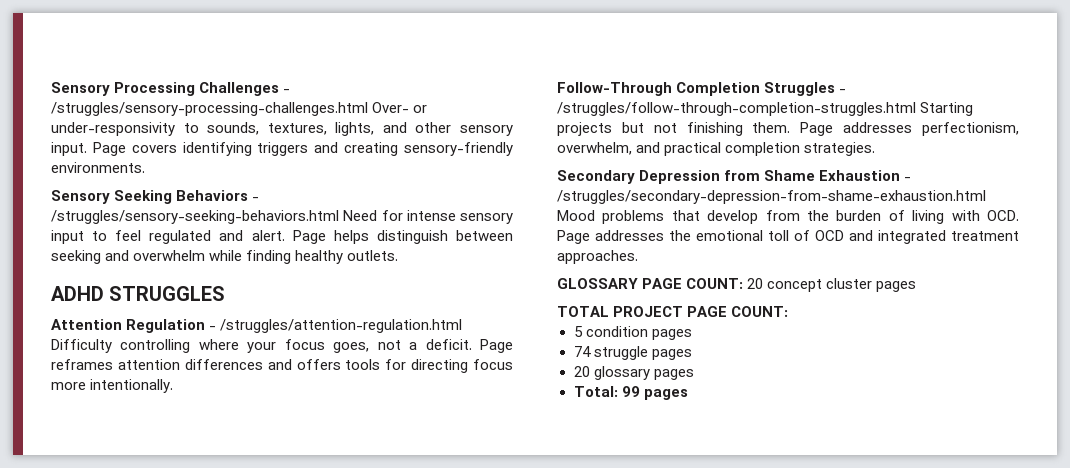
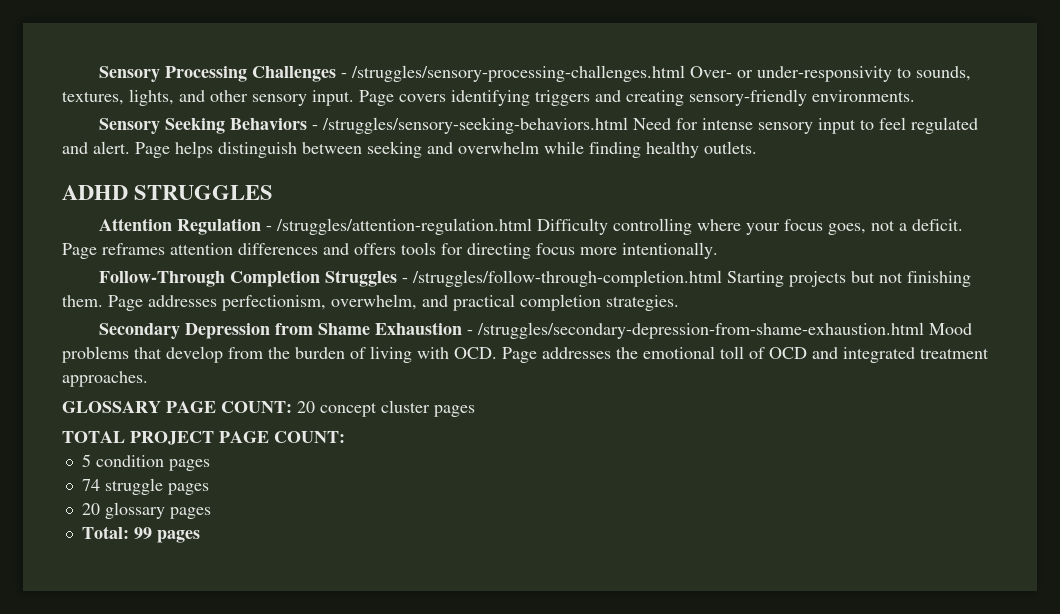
[557,102,916,116] /struggles/follow-through-completion-struggles.html -> [411,270,722,287] /struggles/follow-through-completion.html

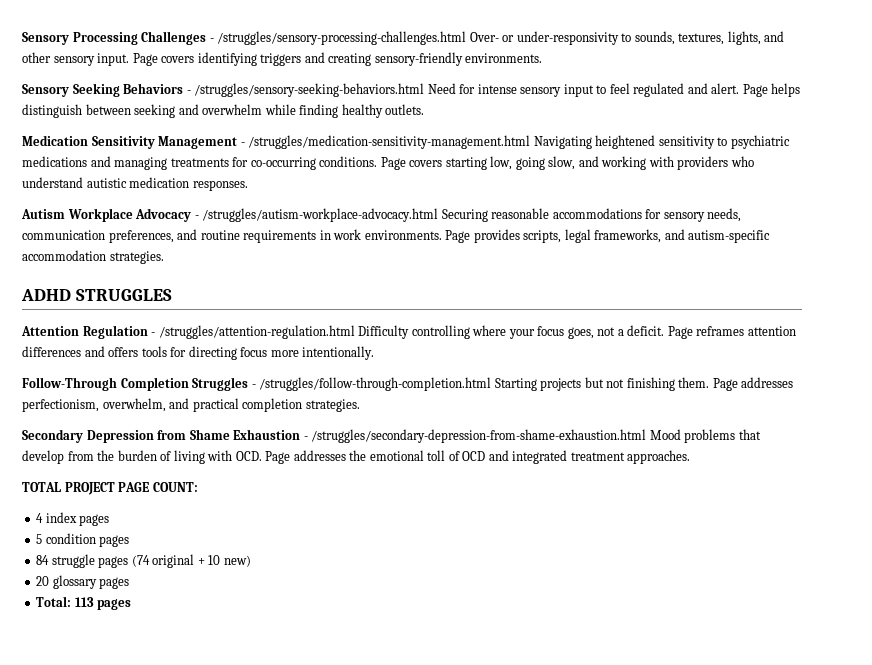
(757, 147) none -> [22,135,790,149] [22,156,754,170] [22,177,248,191] [21,208,742,222] [22,229,771,243] [22,250,164,264] // Medication Sensitivity Management - /struggles/medication-sensitivity-management.html Navigating heightened sensitivity to psychiatric medications and managing treatments for co-occurring conditions. Page covers starting low, going slow, and working with providers who understand autistic medication responses. // Autism Workplace Advocacy - /struggles/autism-workplace-advocacy.html Securing reasonable accommodations for sensory needs, communication preferences, and routine requirements in work environments. Page provides scripts, legal frameworks, and autism-specific accommodation strategies.
[62,400,475,417] // GLOSSARY PAGE COUNT: 20 concept cluster pages -> (691, 457) none
(345, 437) none -> [36,512,110,526] // 4 index pages
[81,479,100,491] 74 -> [36,555,50,565] 84
(209, 489) none -> [131,554,251,568] (74 original + 10 new)
[133,527,152,539] 99 -> [74,597,94,607] 113

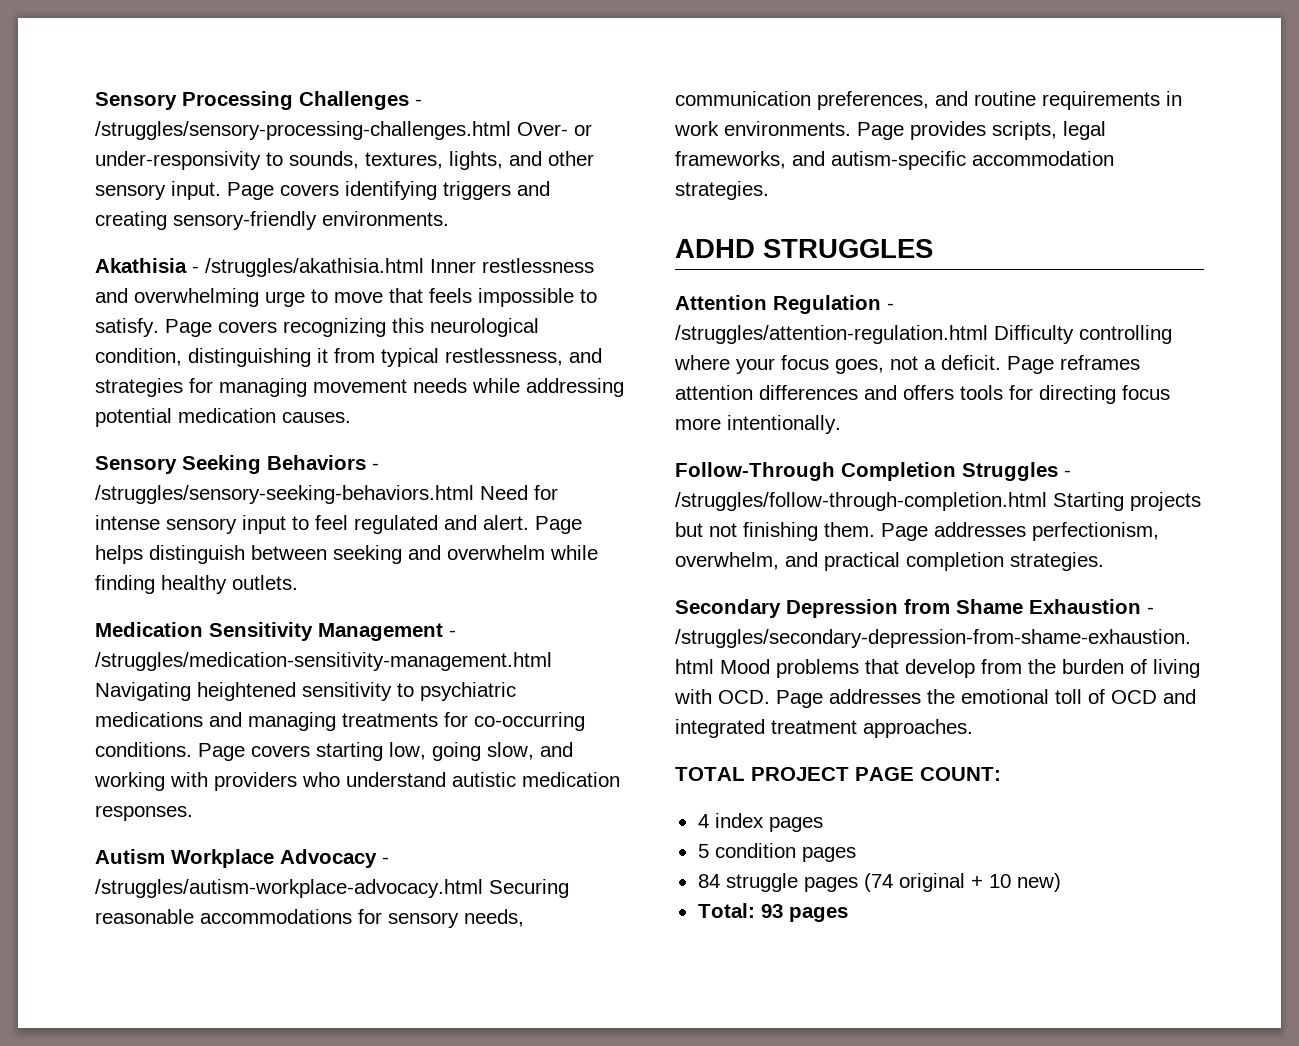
(543, 58) none -> [95,258,594,277] [95,288,597,307] [95,318,539,337] [95,348,602,367] [95,378,624,397] [95,408,351,427] // Akathisia - /struggles/akathisia.html Inner restlessness and overwhelming urge to move that feels impossible to satisfy. Page covers recognizing this neurological condition, distinguishing it from typical restlessness, and strategies for managing movement needs while addressing potential medication causes.
[36,575,130,589] [36,596,132,610] 20 glossary pages // Total: 113 pages -> [697,903,848,922] Total: 93 pages

